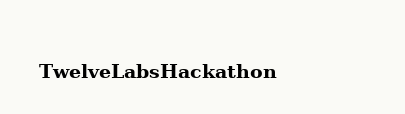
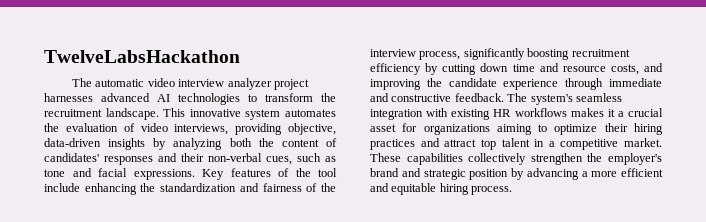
(277, 71) none -> [72,78,309,90] [44,93,336,105] [44,108,336,120] [44,123,336,135] [44,138,337,150] [44,153,336,165] [44,168,337,180] [44,183,336,195] [370,48,630,60] [370,63,663,75] [370,78,662,90] [370,93,622,105] [370,108,663,120] [370,123,663,135] [370,138,662,150] [370,153,662,165] [370,168,663,180] [370,183,513,195] // The automatic video interview analyzer project harnesses advanced AI technologies to transform the recruitment landscape. This innovative system automates the evaluation of video interviews, providing objective, data-driven insights by analyzing both the content of candidates' responses and their non-verbal cues, such as tone and facial expressions. Key features of the tool include enhancing the standardization and fairness of the interview process, significantly boosting recruitment efficiency by cutting down time and resource costs, and improving the candidate experience through immediate and constructive feedback. The system's seamless integration with existing HR workflows makes it a crucial asset for organizations aiming to optimize their hiring practices and attract top talent in a competitive market. These capabilities collectively strengthen the employer's brand and strategic position by advancing a more efficient and equitable hiring process.

